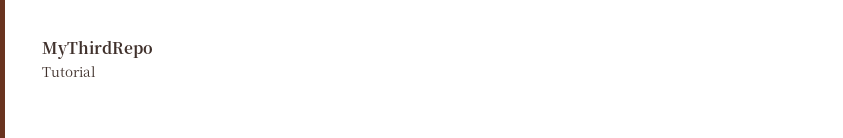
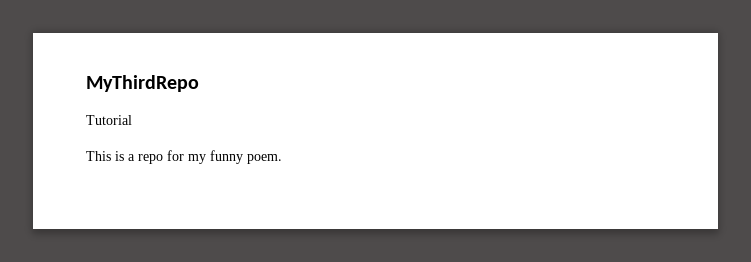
(96, 71) none -> [86,150,282,164] // This is a repo for my funny poem.

